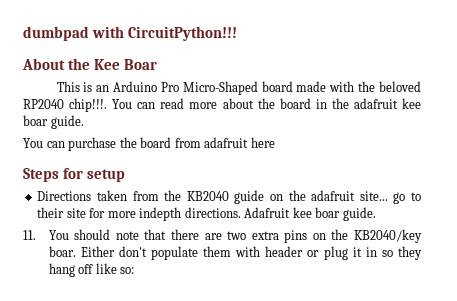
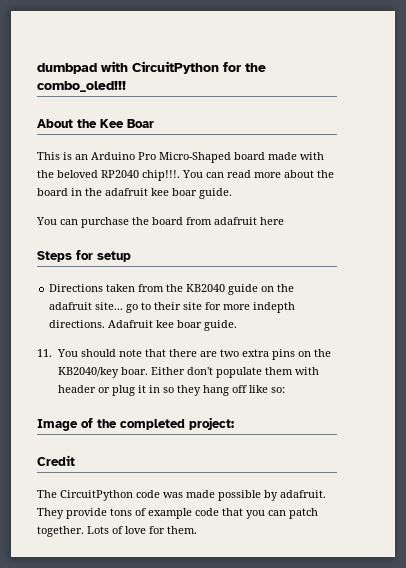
[128,26,238,41] CircuitPython!!! -> [132,61,266,74] [37,81,126,92] CircuitPython for the combo_oled!!!
(135, 270) none -> [37,417,234,431] [37,455,75,466] [37,490,326,501] [37,508,318,519] [37,526,197,537] // Image of the completed project: // Credit // The CircuitPython code was made possible by adafruit. They provide tons of example code that you can patch together. Lots of love for them.

